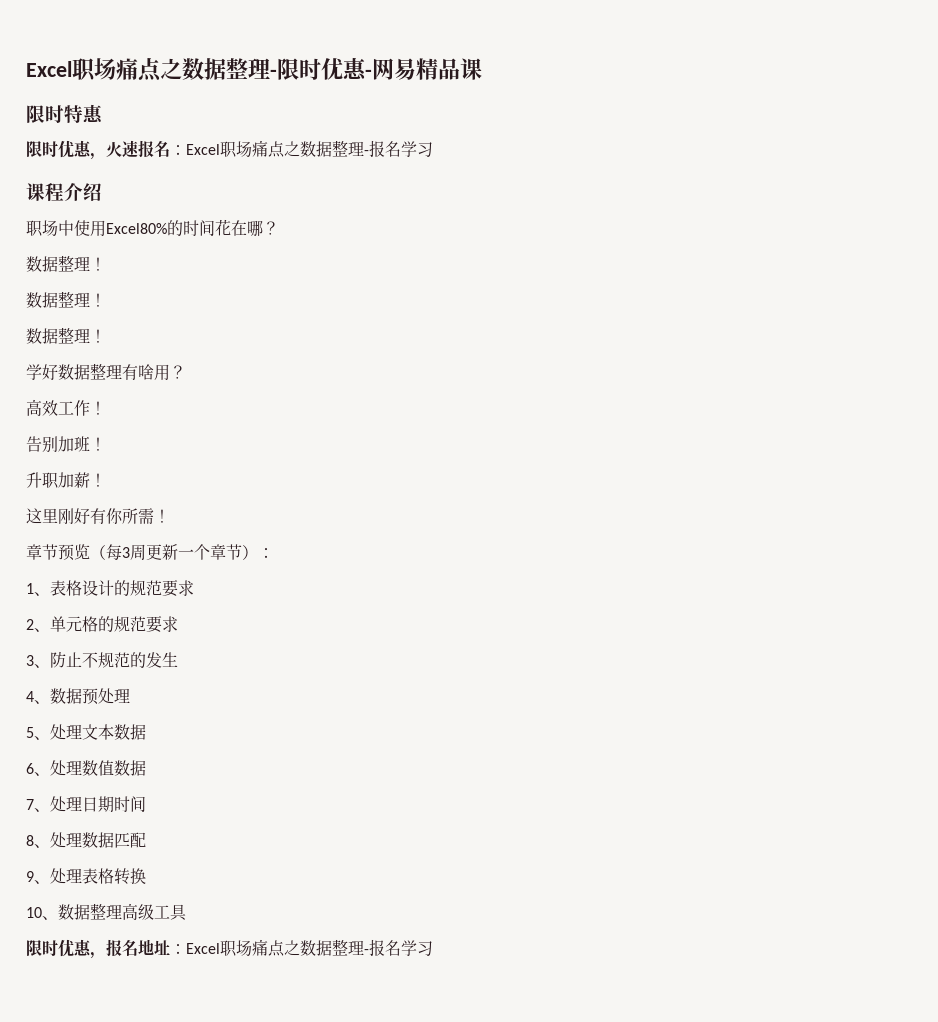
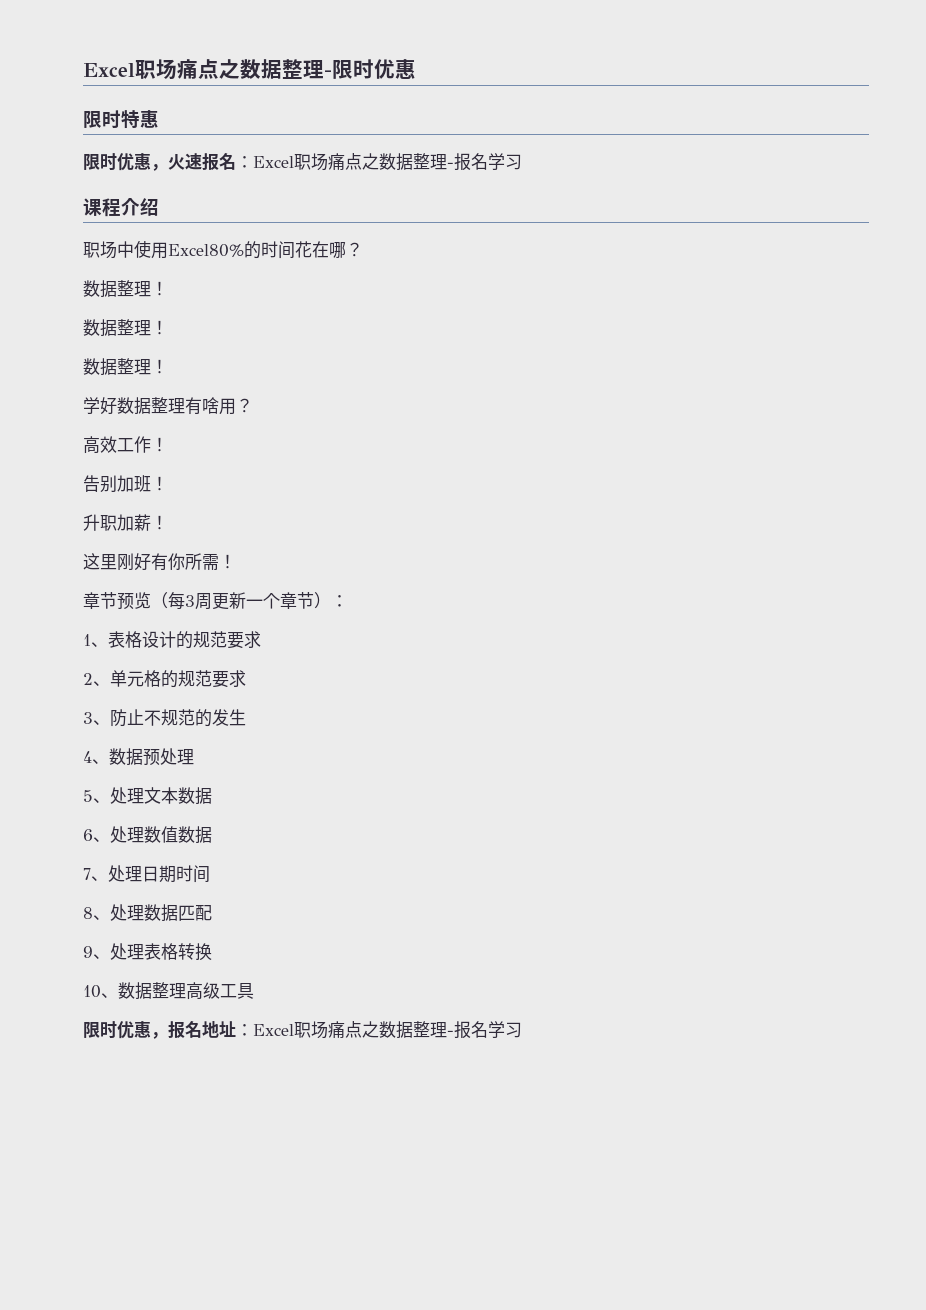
[365,58,482,80] -网易精品课 -> (416, 69) none

